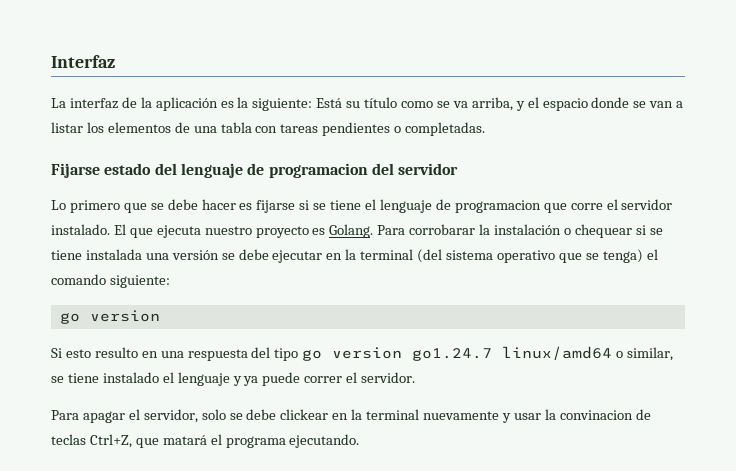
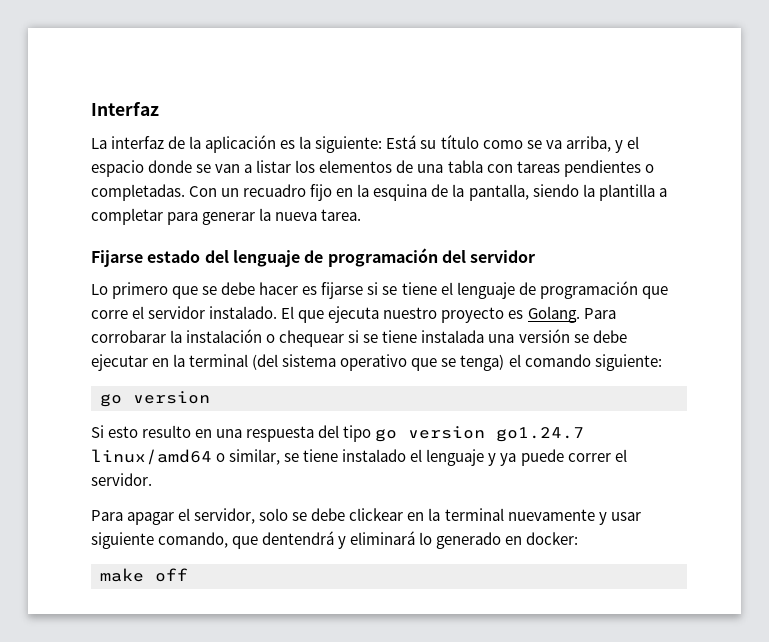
(486, 129) none -> [189,184,667,201] [91,208,362,225] Con un recuadro fijo en la esquina de la pantalla, siendo la plantilla a completar para generar la nueva tarea.
[268,163,368,178] programacion -> [327,248,438,267] programación
[454,200,541,213] programacion -> [539,281,638,299] programación
[544,409,651,420] [51,434,360,448] la convinacion de teclas Ctrl+Z, que matará el programa ejecutando. -> [91,531,579,549] [100,568,188,582] siguiente comando, que dentendrá y eliminará lo generado en docker: // make off

